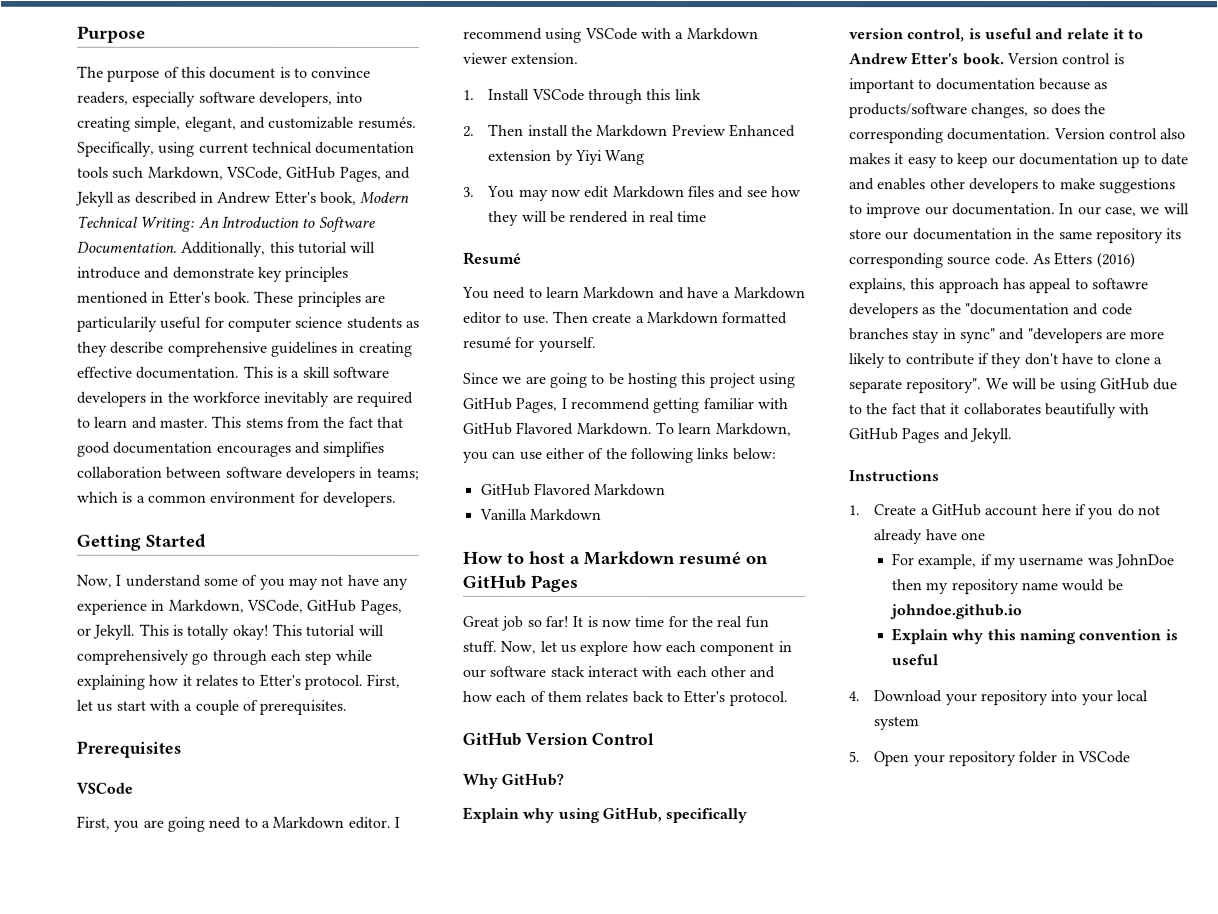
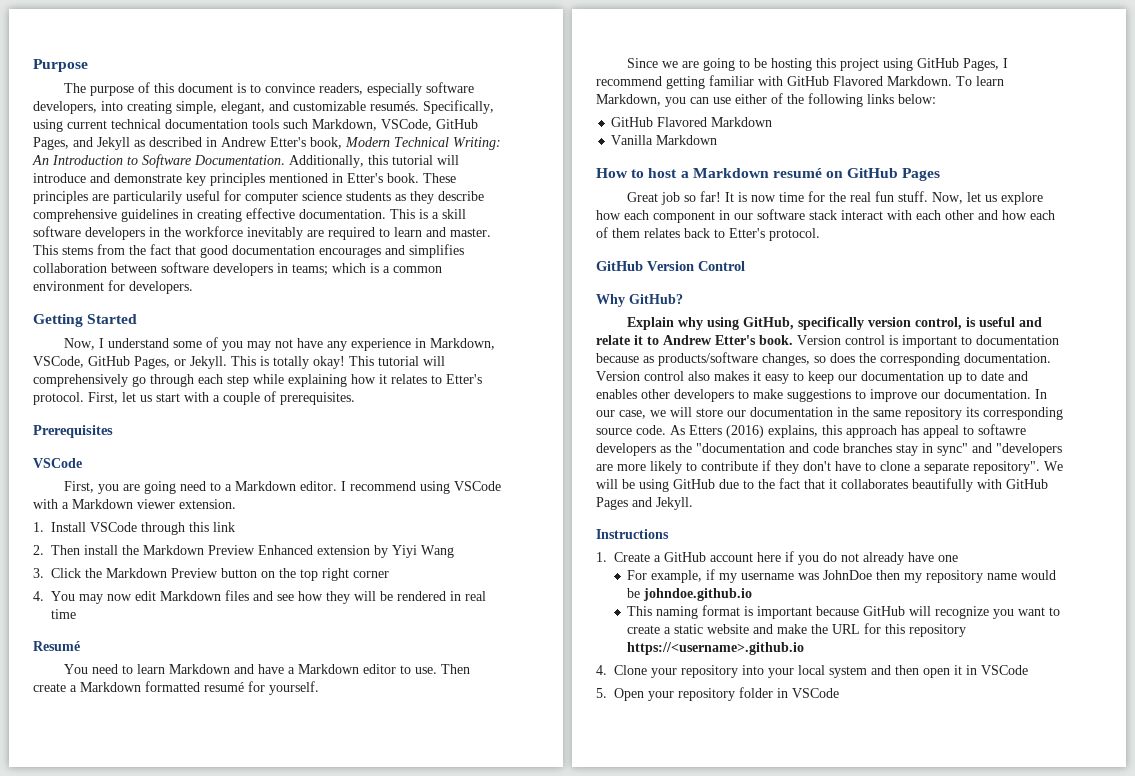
(475, 191) none -> [51,568,389,581] [33,591,44,601] Click the Markdown Preview button on the top right corner // 4.
[890,628,1178,645] [890,654,938,666] [848,690,943,703] Explain why this naming convention is useful // 4. Download -> [627,605,1061,619] [627,623,967,637] [627,642,805,655] [596,665,647,675] This naming format is important because GitHub will recognize you want to create a static website and make the URL for this repository https://<username>.github.io // 4. Clone
(920, 723) none -> [871,665,1028,678] and then open it in VSCode

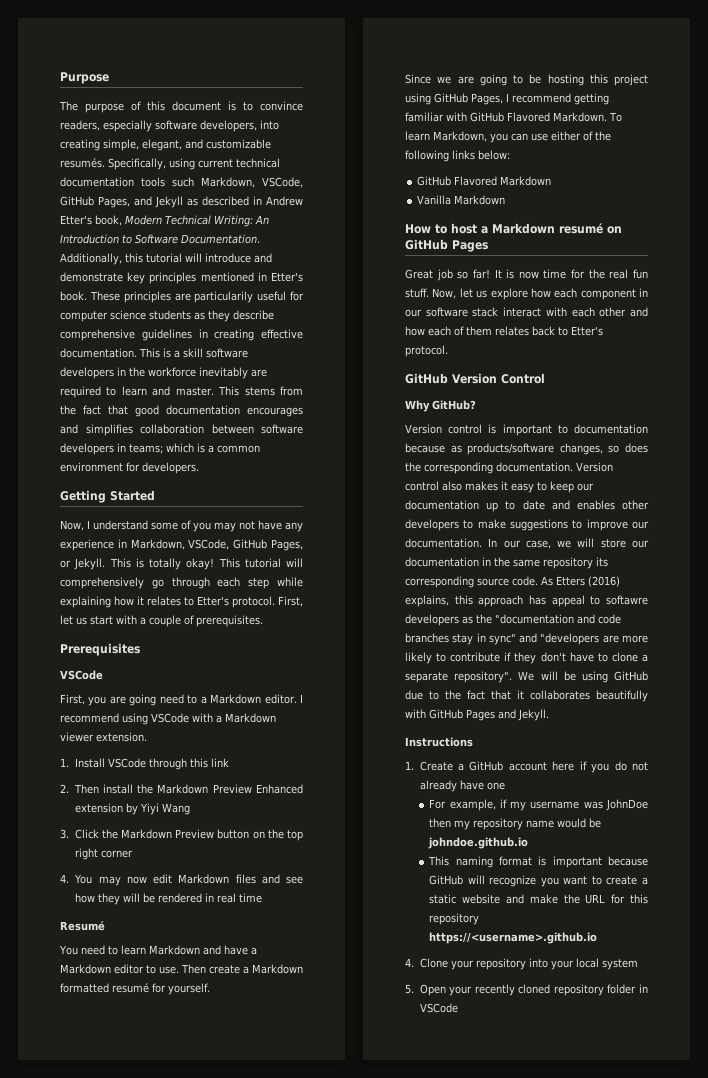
[626,317,1042,330] [596,335,793,345] Explain why using GitHub, specifically version control, is useful and relate it to Andrew Etter's book. -> (476, 405) none
[871,665,1028,678] and then open it in VSCode -> (638, 964) none
(674, 696) none -> [474,984,551,996] recently cloned

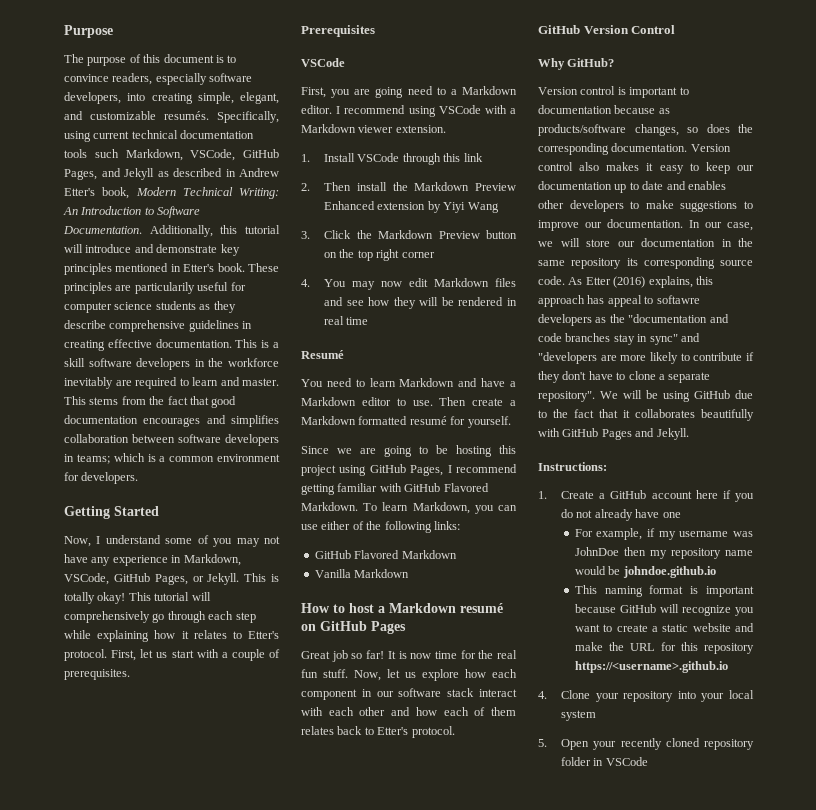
[452,150,510,160] links below: -> [433,521,460,530] links:
[556,576,585,586] Etters -> [585,277,611,285] Etter
[405,737,473,747] Instructions -> [538,462,607,471] Instructions:

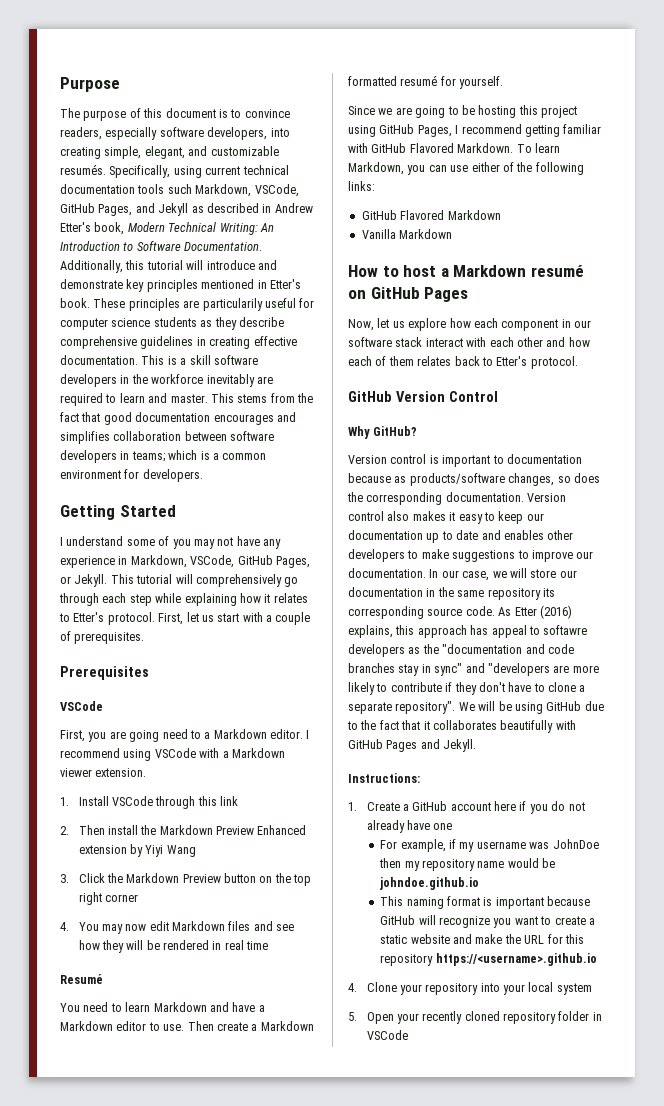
[64,536,91,547] Now, -> (176, 511) none
[271,574,279,582] [64,592,151,604] is totally okay! This -> (134, 579) none
[301,650,517,662] [301,669,348,678] Great job so far! It is now time for the real fun stuff. -> (469, 294) none

